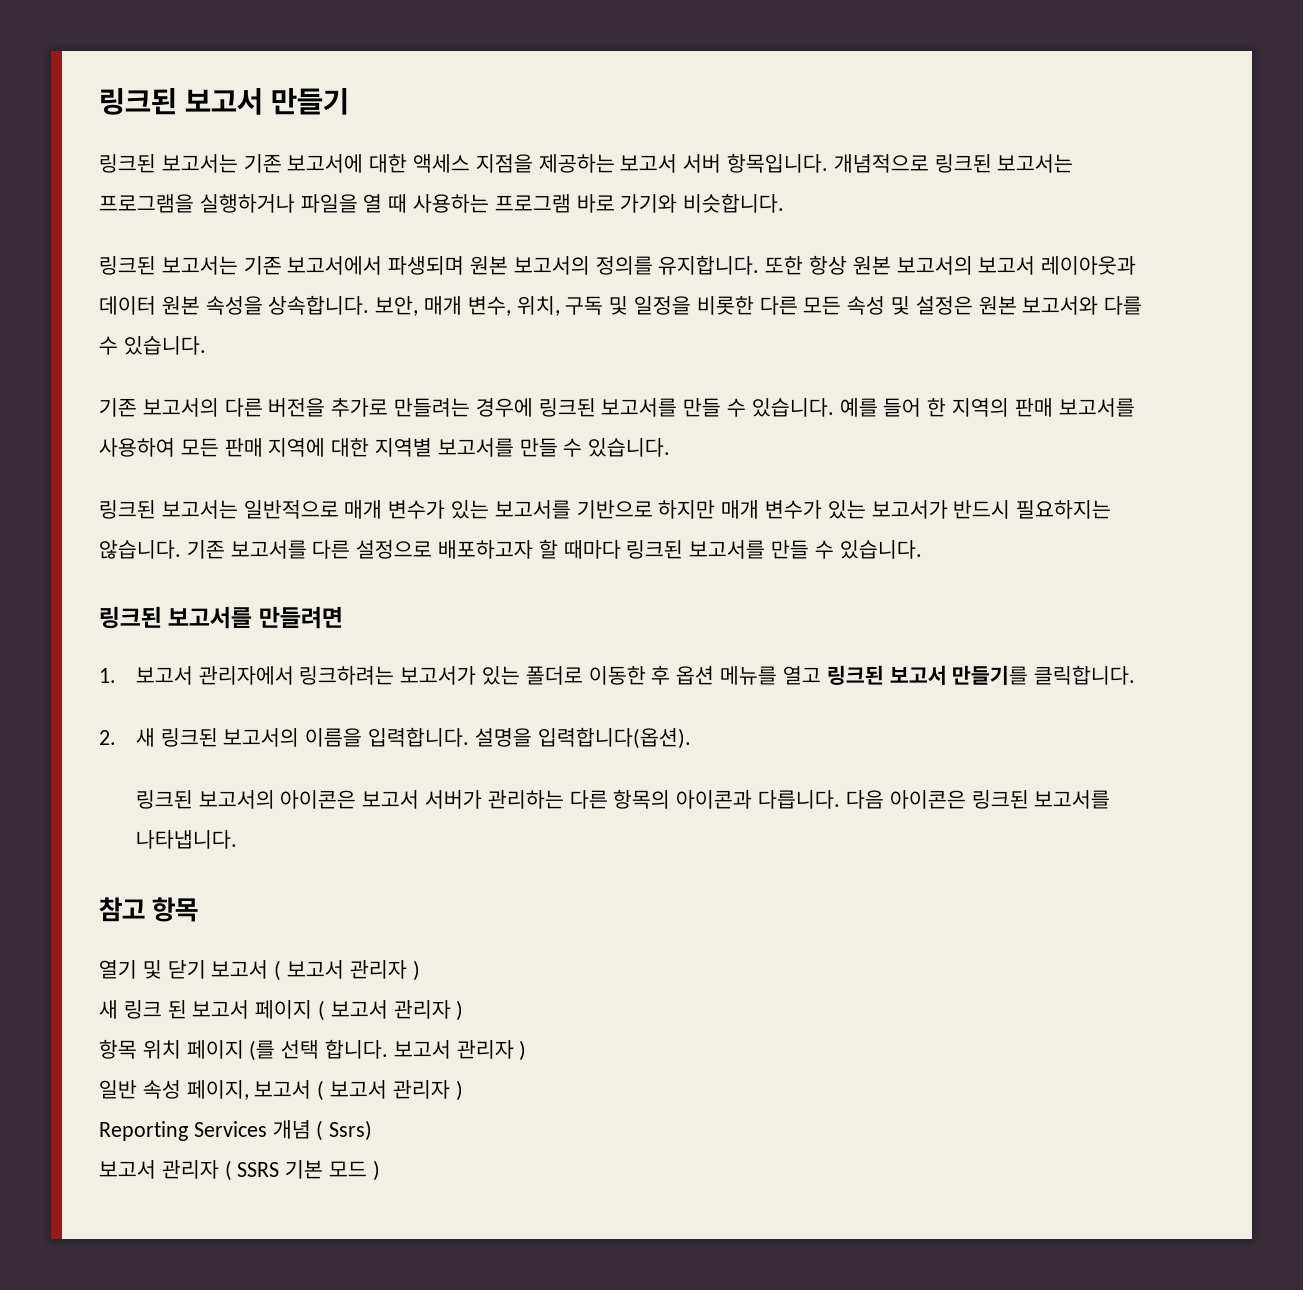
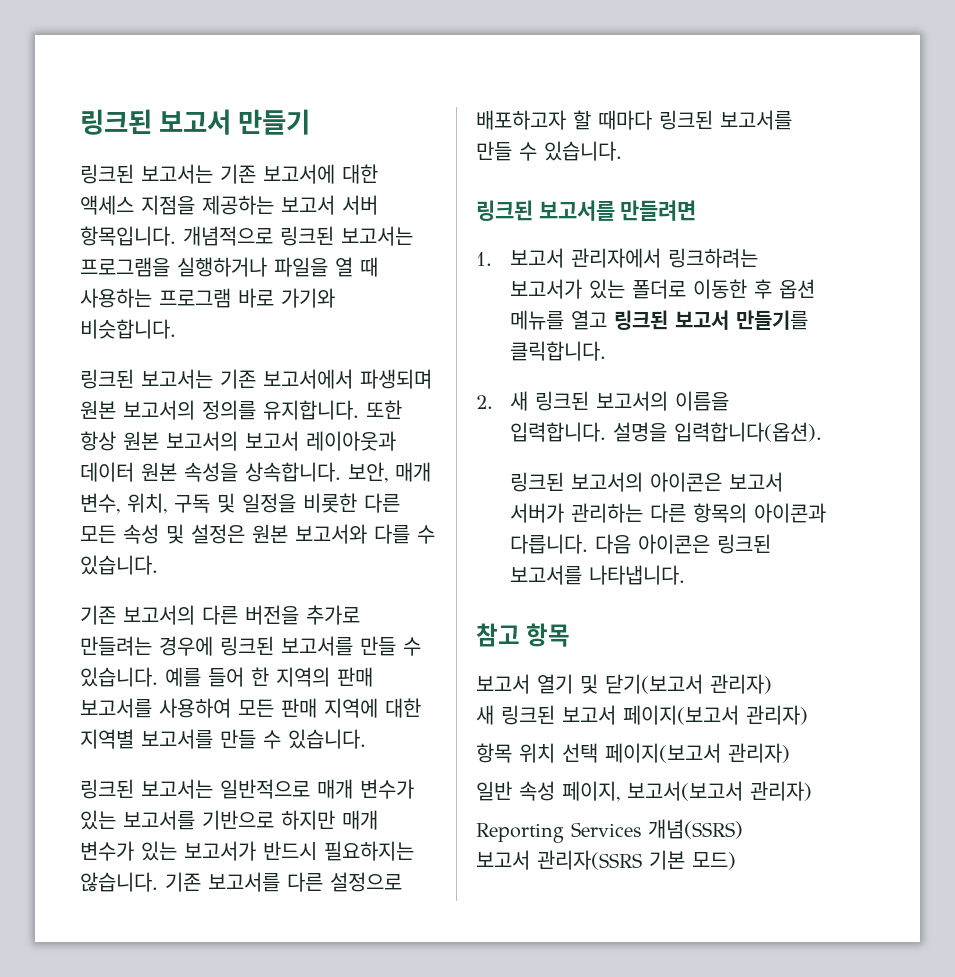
(199, 909) none -> [476,674,530,694] 보고서
[167,960,420,981] [99,1000,464,1021] [99,1039,527,1061] [99,1080,463,1101] [99,1120,373,1141] [99,1160,380,1181] 닫기 보고서 ( 보고서 관리자 ) // 새 링크 된 보고서 페이지 ( 보고서 관리자 ) // 항목 위치 페이지 (를 선택 합니다. 보고서 관리자 ) // 일반 속성 페이지, 보고서 ( 보고서 관리자 ) // Reporting Services 개념 ( Ssrs) // 보고서 관리자 ( SSRS 기본 모드 ) -> [605,674,772,694] [476,705,808,725] [476,743,790,763] [476,781,812,802] [476,819,743,843] [476,850,736,870] 닫기(보고서 관리자) // 새 링크된 보고서 페이지(보고서 관리자) // 항목 위치 선택 페이지(보고서 관리자) // 일반 속성 페이지, 보고서(보고서 관리자) // Reporting Services 개념(SSRS) // 보고서 관리자(SSRS 기본 모드)

